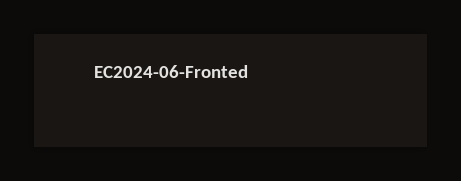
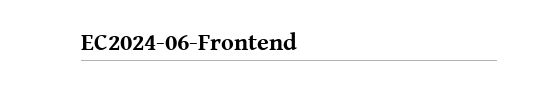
[94,65,248,78] EC2024-06-Fronted -> [81,32,297,50] EC2024-06-Frontend

